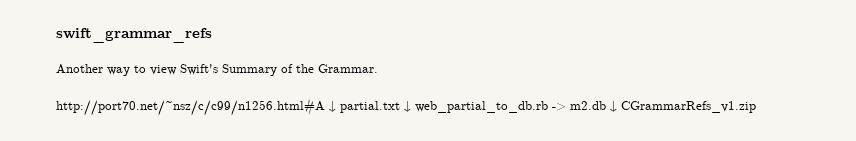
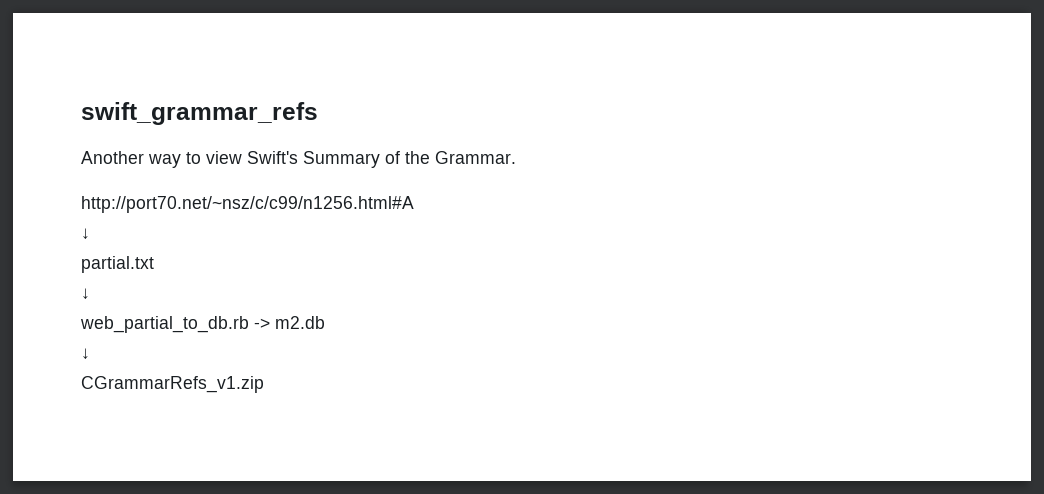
[329,101,336,112] ↓ -> [81,228,90,239] // ↓ //
[404,101,411,112] ↓ -> [81,288,90,299] // ↓ //
[610,101,617,112] ↓ -> [81,348,90,359] // ↓ //

